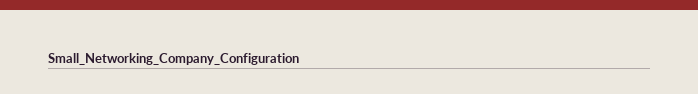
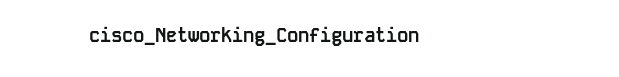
[48,53,299,65] Small_Networking_Company_Configuration -> [89,26,419,46] cisco_Networking_Configuration

